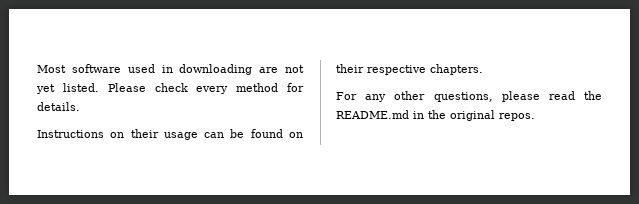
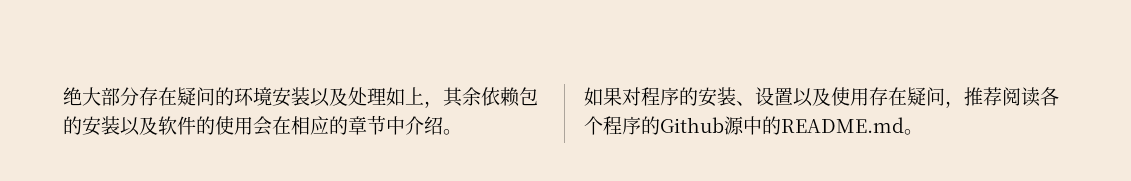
[37,64,304,75] [36,83,304,94] [37,102,80,111] [37,129,303,140] [336,64,483,75] [336,91,602,102] [336,110,535,121] Most software used in downloading are not yet listed. Please check every method for details. // Instructions on their usage can be found on their respective chapters. // For any other questions, please read the README.md in the original repos. -> [63,87,538,108] [63,115,462,136] [584,87,1059,108] [584,116,923,135] 绝大部分存在疑问的环境安装以及处理如上，其余依赖包的安装以及软件的使用会在相应的章节中介绍。 // 如果对程序的安装、设置以及使用存在疑问，推荐阅读各个程序的Github源中的README.md。

